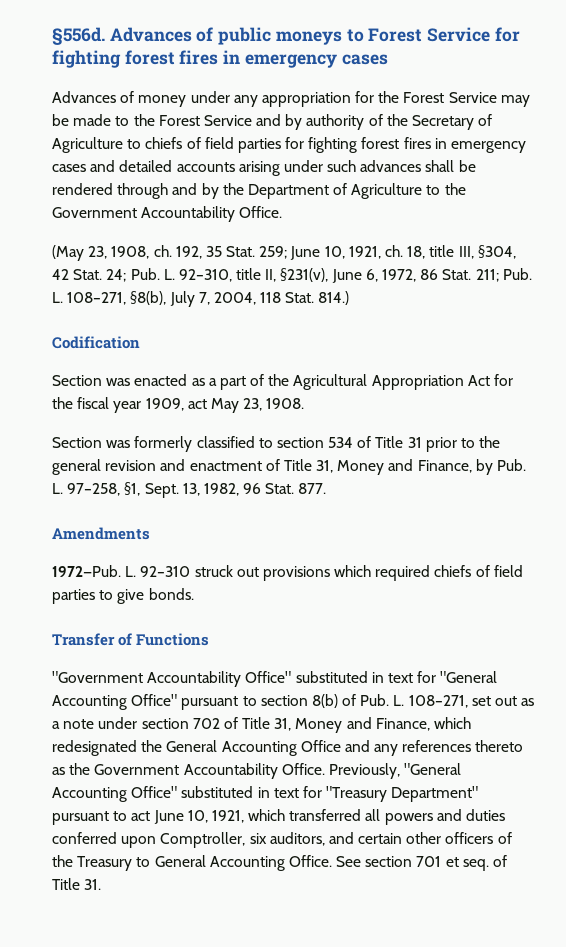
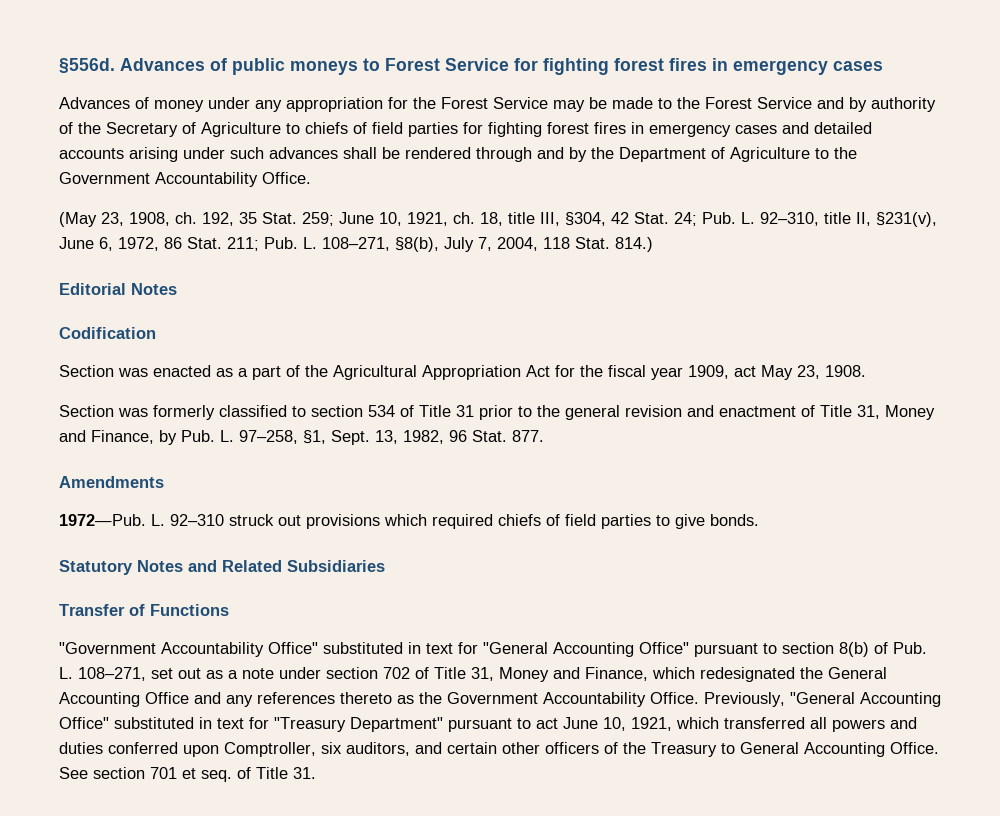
(350, 298) none -> [59,283,177,295] // Editorial Notes
(194, 594) none -> [59,560,385,575] // Statutory Notes and Related Subsidiaries

